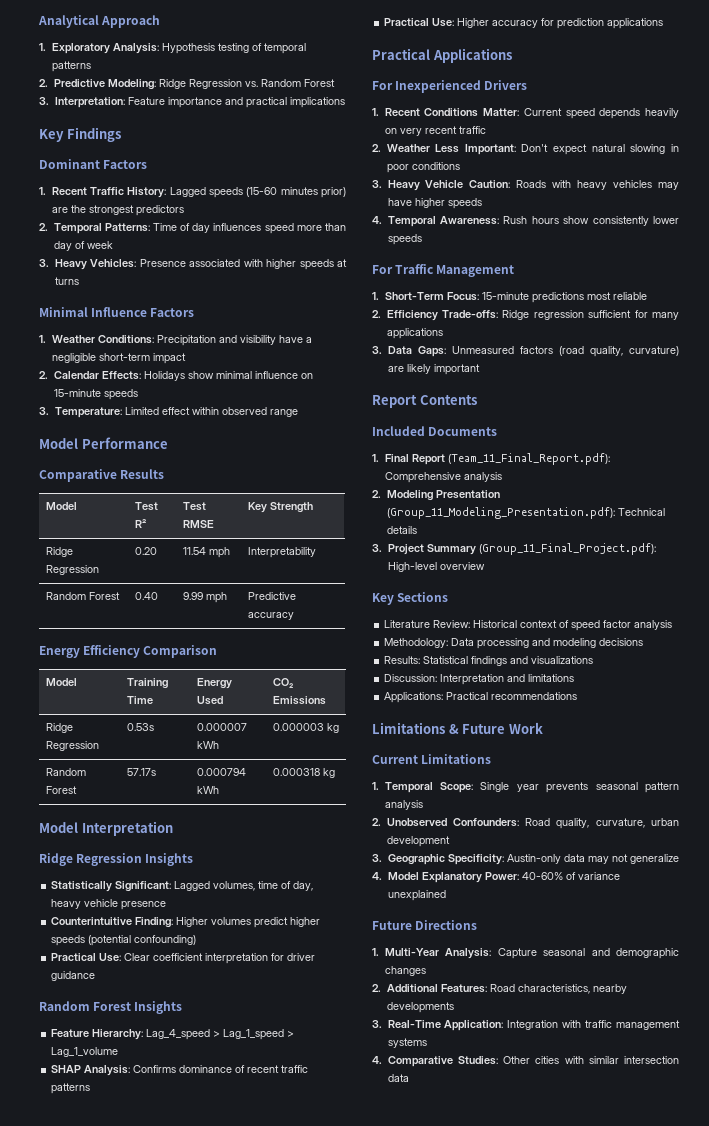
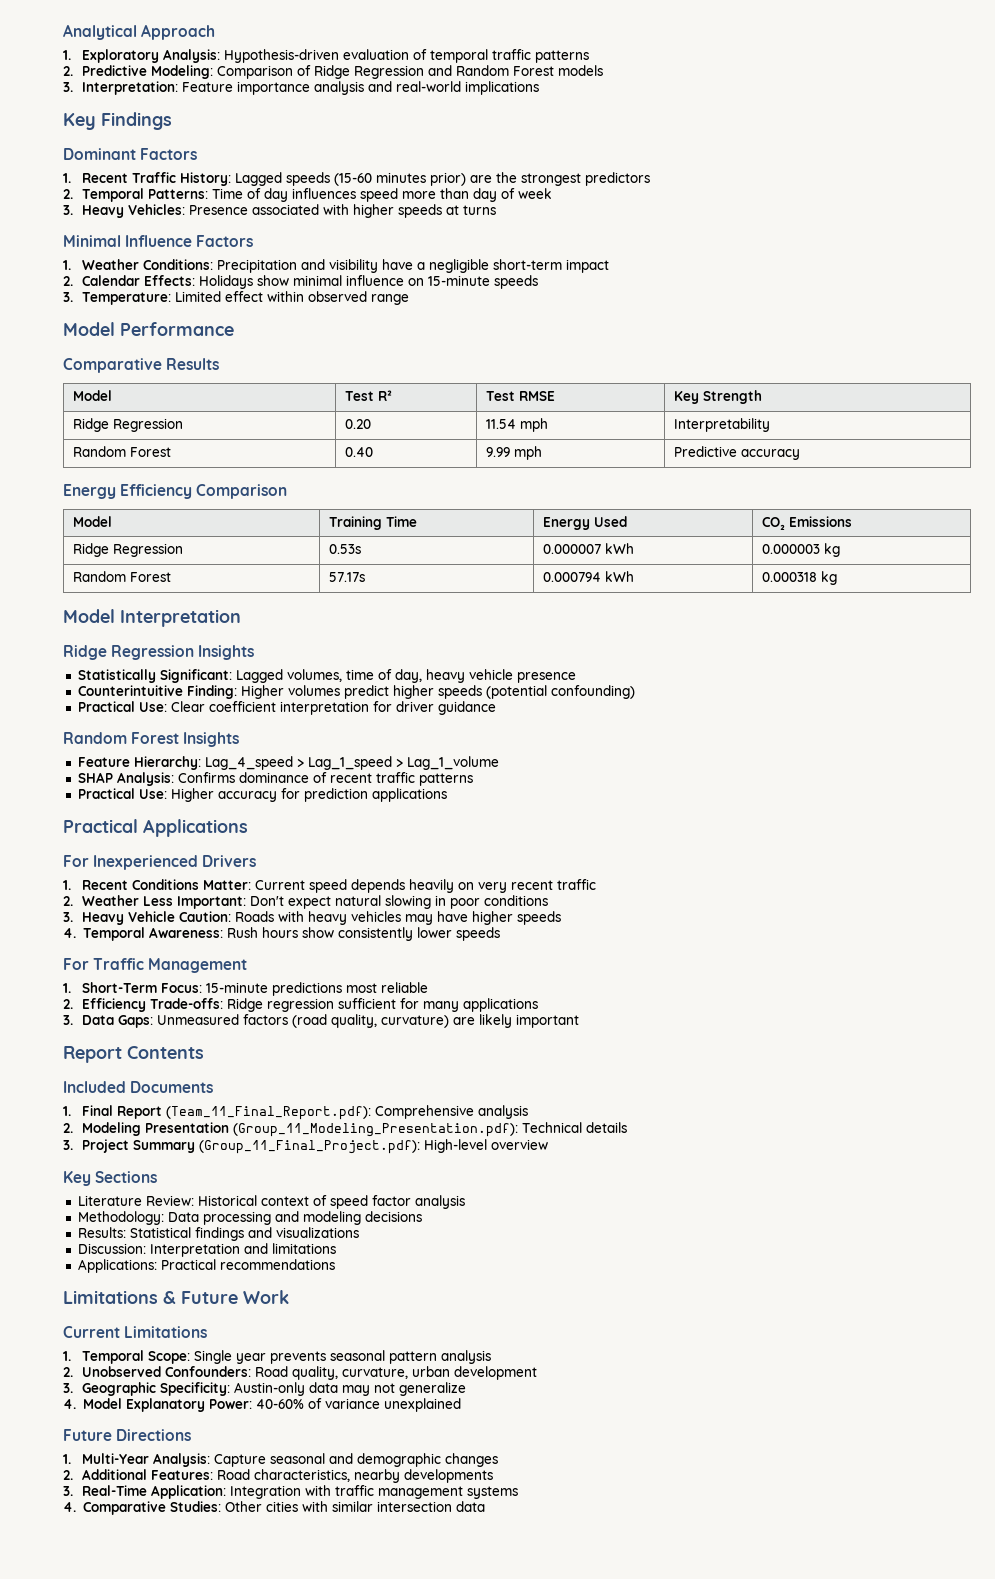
[161,43,249,54] Hypothesis testing -> [224,49,410,63] Hypothesis-driven evaluation
(306, 48) none -> [492,49,532,60] traffic
[158,79,335,89] Ridge Regression vs. Random Forest -> [217,65,604,79] Comparison of Ridge Regression and Random Forest models
[224,97,287,108] and practical -> [314,81,462,95] analysis and real-world

